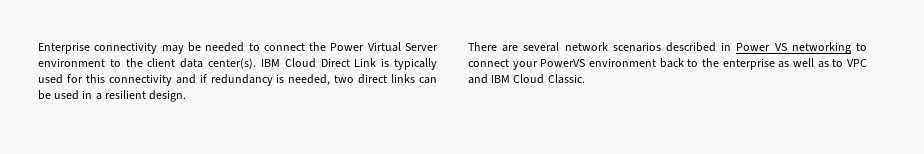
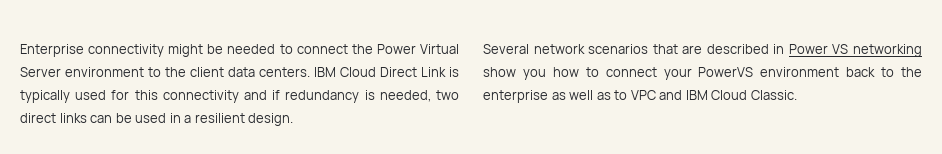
[161,45,184,54] may -> [168,44,204,57] might
[208,58,257,69] center(s). -> [259,67,310,77] centers.
[468,42,661,52] There are several network scenarios -> [483,44,703,54] Several network scenarios that are
(851, 48) none -> [483,67,579,80] show you how

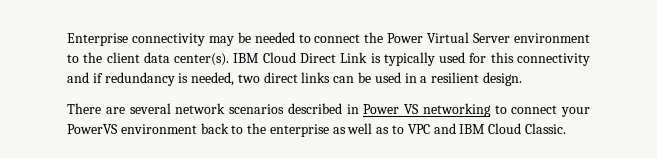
[168,44,204,57] might -> [208,36,234,46] may
[259,67,310,77] centers. -> [174,53,230,66] center(s).
[483,44,703,54] Several network scenarios that are -> [67,103,284,114] There are several network scenarios
[483,67,579,80] show you how -> (491, 110) none

